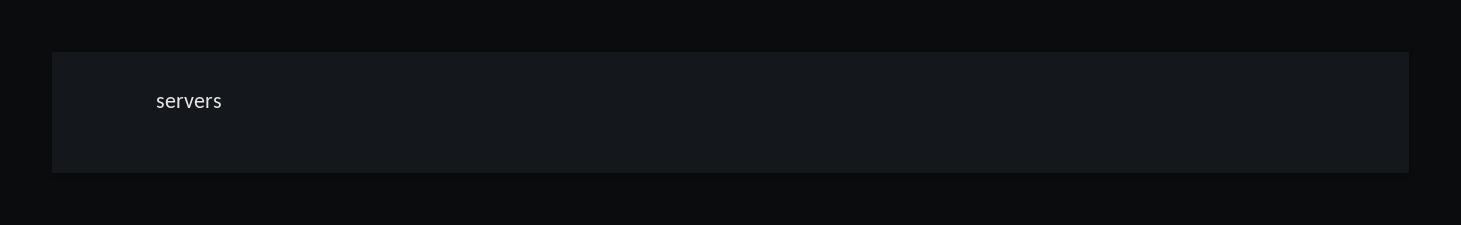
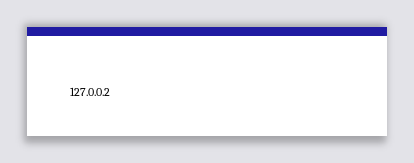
[156,97,222,108] servers -> [70,87,110,96] 127.0.0.2

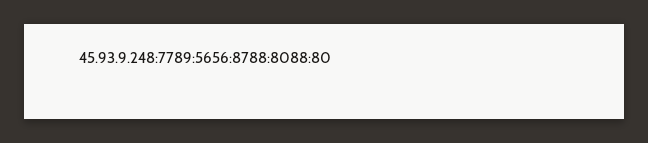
[70,87,110,96] 127.0.0.2 -> [79,52,331,63] 45.93.9.248:7789:5656:8788:8088:80

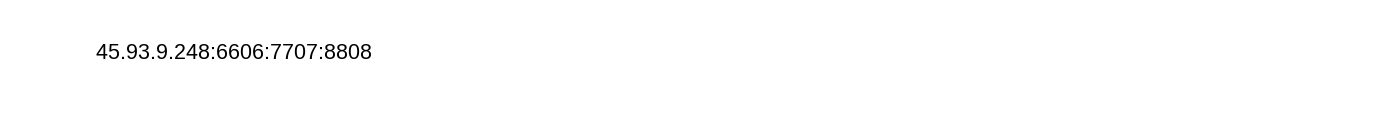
[79,52,331,63] 45.93.9.248:7789:5656:8788:8088:80 -> [96,44,372,59] 45.93.9.248:6606:7707:8808

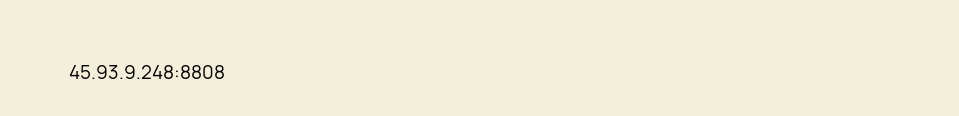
[96,44,372,59] 45.93.9.248:6606:7707:8808 -> [69,65,225,79] 45.93.9.248:8808

